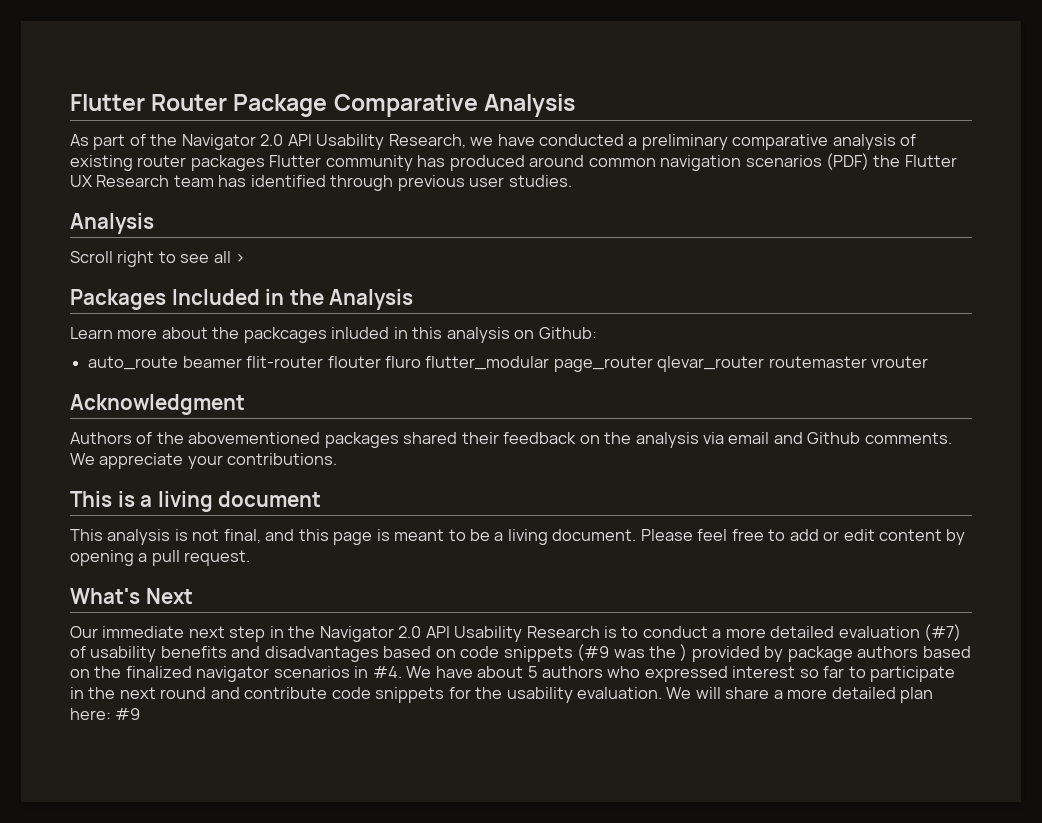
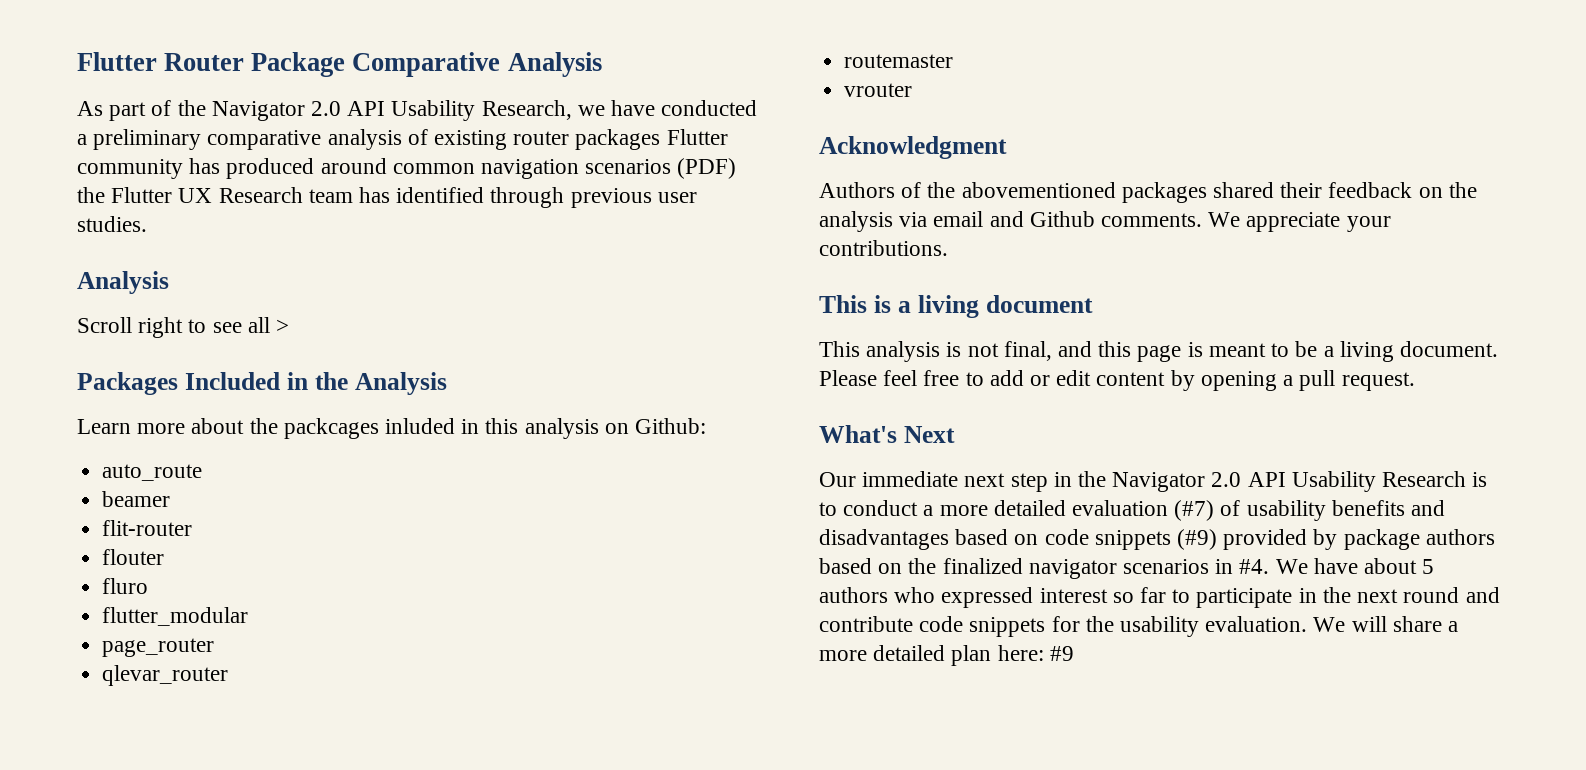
(179, 363) none -> (203, 472) //
(242, 362) none -> (171, 499) //
(324, 362) none -> (193, 528) //
(381, 362) none -> (165, 557) //
(421, 362) none -> (149, 586) //
(550, 363) none -> (249, 616) //
(653, 364) none -> (215, 647) //
(765, 364) none -> (229, 675) //
(867, 362) none -> (954, 61) //
[577,644,688,661] (#9 was the ) -> [1177,529,1218,550] (#9)

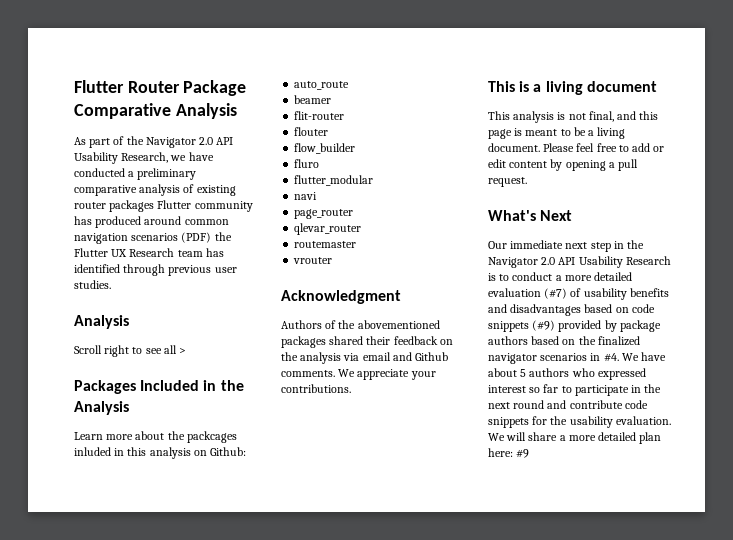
(165, 557) none -> [294,143,356,154] // flow_builder
(249, 616) none -> [294,192,318,200] // navi

